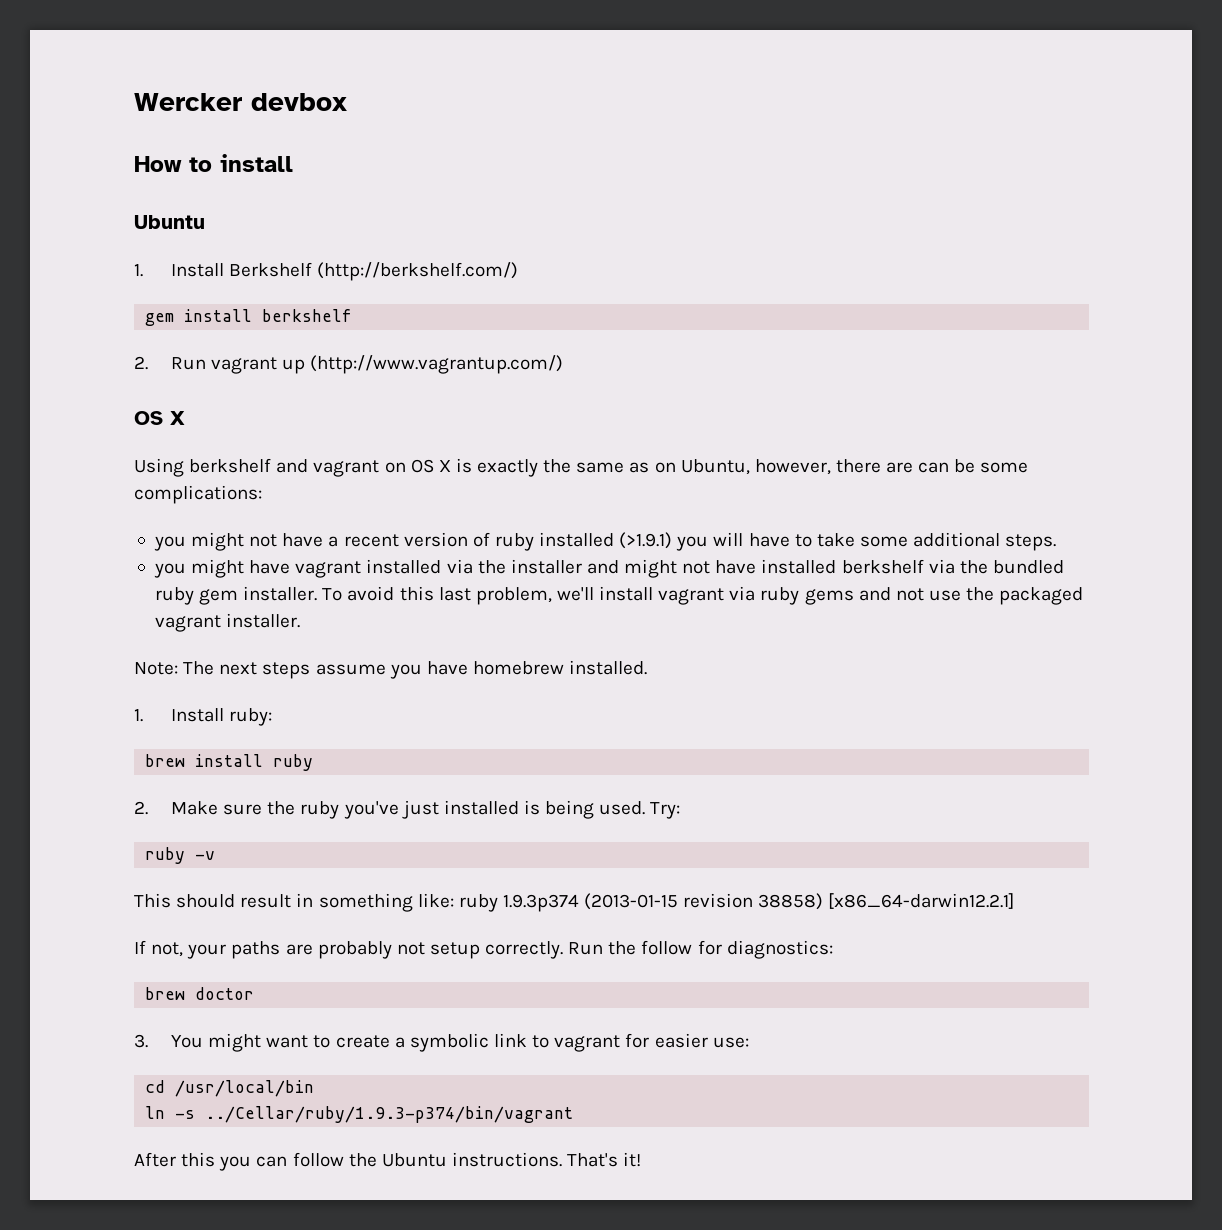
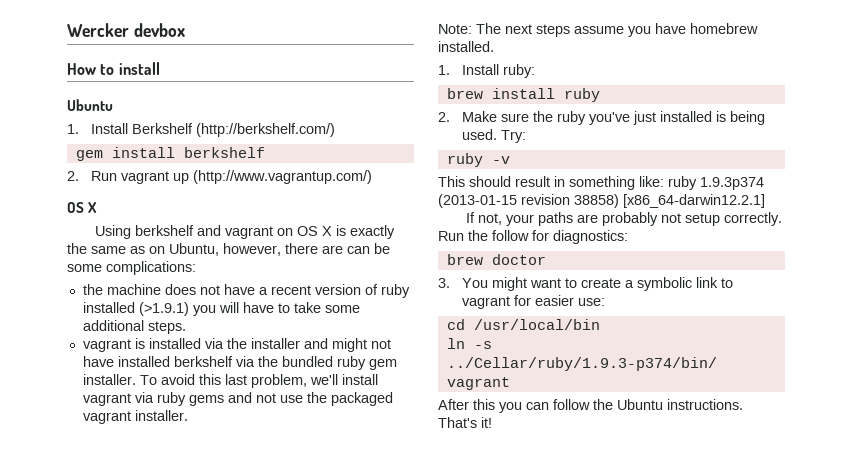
[153,532,245,551] you might -> [82,284,196,295] the machine does
[153,559,362,578] you might have vagrant -> [82,338,145,352] vagrant is

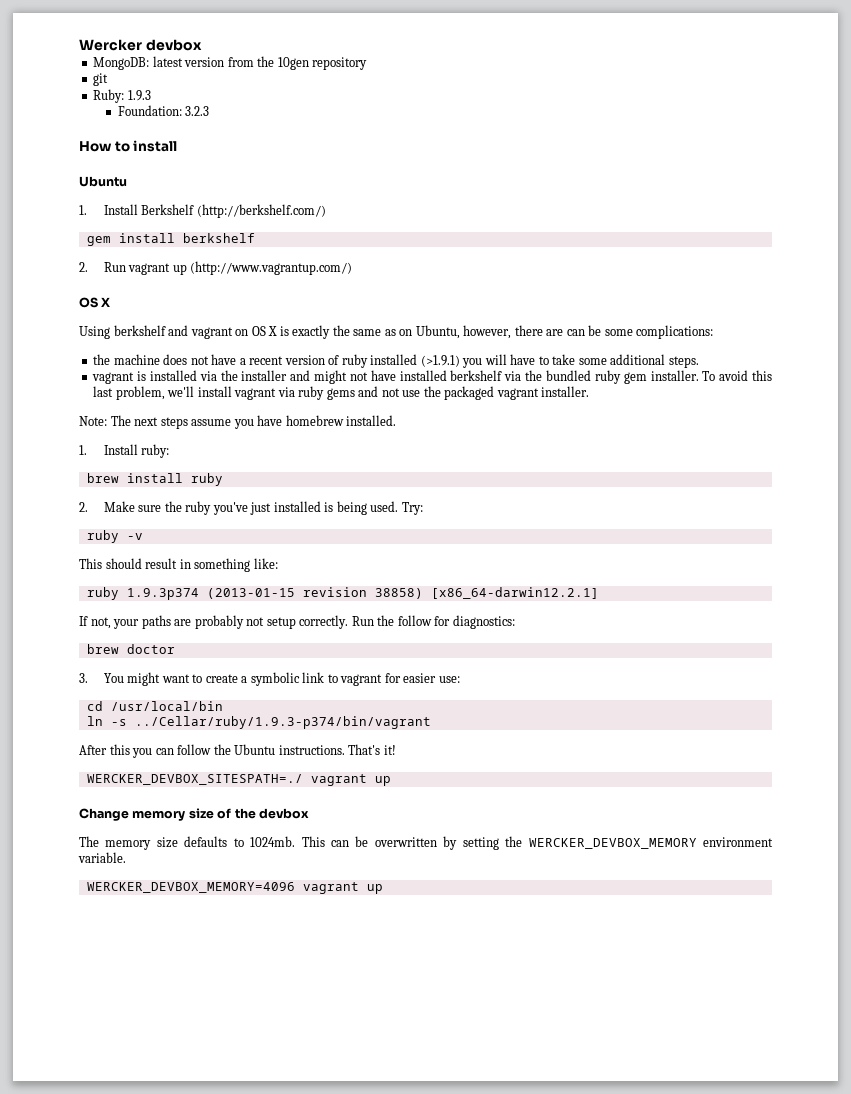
(185, 30) none -> [93,56,368,70] [93,73,109,86] [93,89,151,103] [117,105,210,116] // MongoDB: latest version from the 10gen repository // git // Ruby: 1.9.3 // Foundation: 3.2.3
(664, 181) none -> (278, 563) //
(492, 422) none -> [86,774,391,786] [79,808,309,821] [79,836,774,850] [78,852,126,863] [86,882,383,894] // WERCKER_DEVBOX_SITESPATH=./ vagrant up // Change memory size of the devbox // The memory size defaults to 1024mb. This can be overwritten by setting the WERCKER_DEVBOX_MEMORY environment variable. // WERCKER_DEVBOX_MEMORY=4096 vagrant up

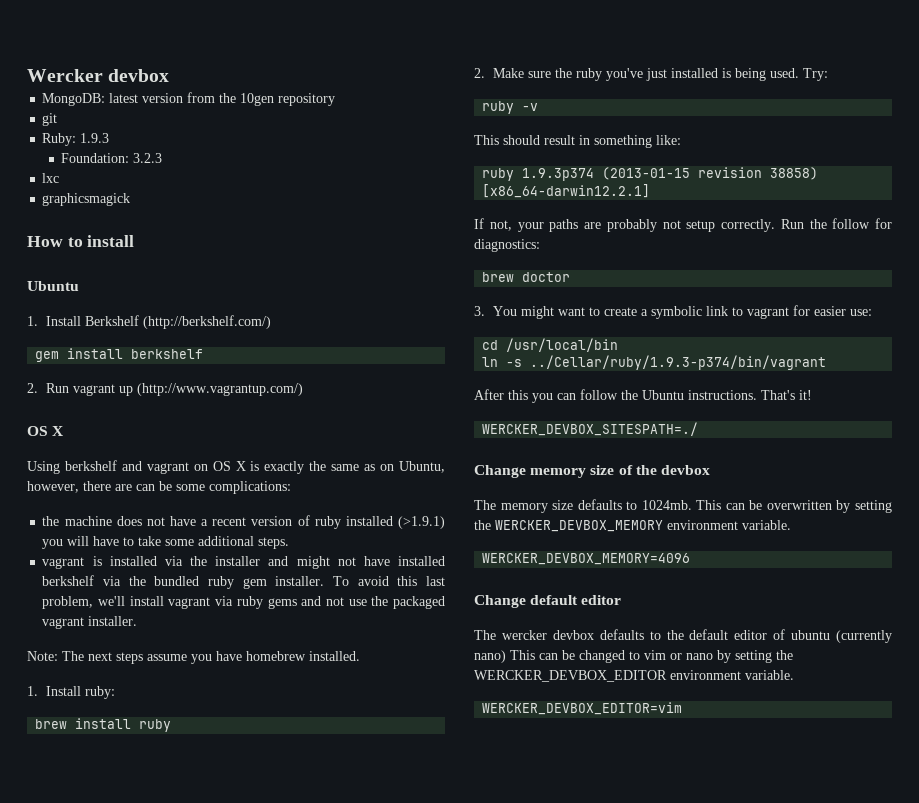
(210, 111) none -> [42,173,60,183] [42,193,131,206] // lxc // graphicsmagick
[310,774,391,786] vagrant up -> (699, 429) none
[302,882,383,894] vagrant up -> [474,595,622,608] [474,629,892,643] [474,650,793,663] [474,670,794,682] [482,702,683,715] // Change default editor // The wercker devbox defaults to the default editor of ubuntu (currently nano) This can be changed to vim or nano by setting the WERCKER_DEVBOX_EDITOR environment variable. // WERCKER_DEVBOX_EDITOR=vim

